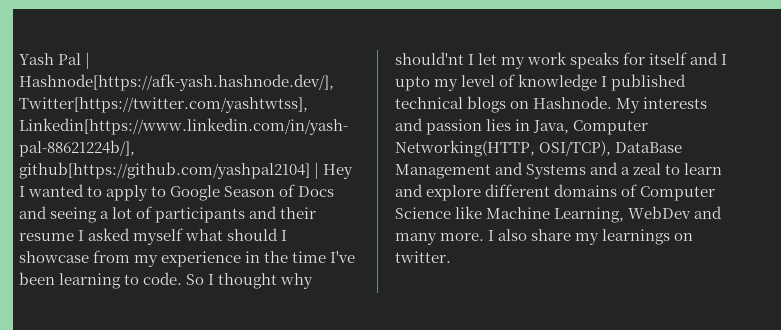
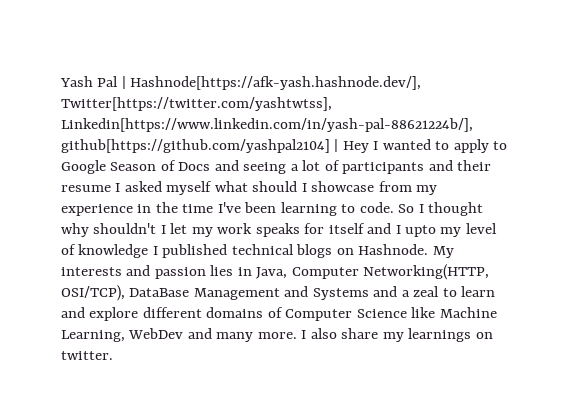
[395,52,464,65] should'nt -> [93,223,157,234] shouldn't

